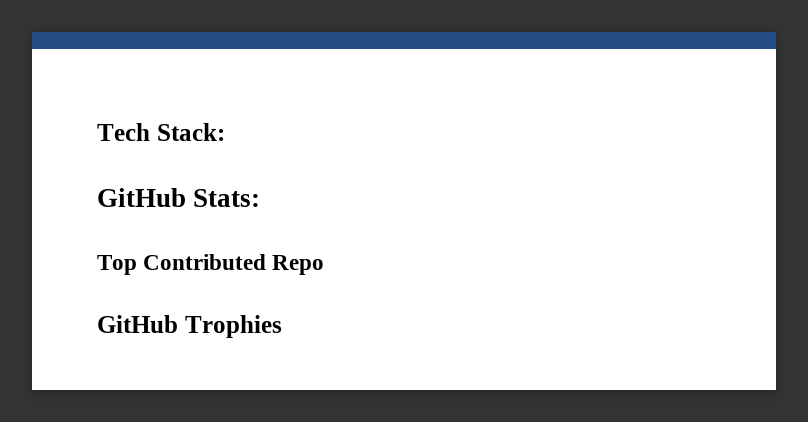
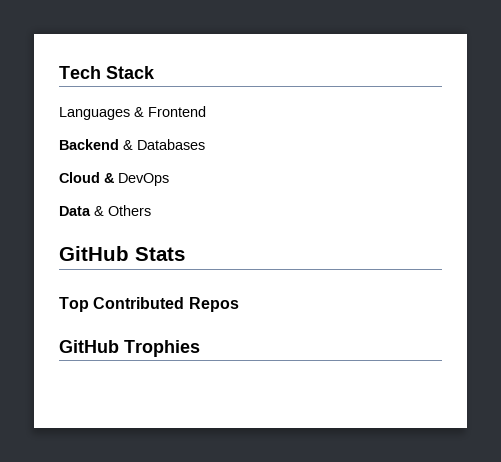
[156,123,225,141] [97,188,261,207] Stack: // GitHub Stats: -> [106,66,155,79] [59,106,206,120] [59,139,205,150] [59,172,169,186] [59,205,151,216] [59,246,185,261] Stack // Languages & Frontend // Backend & Databases // Cloud & DevOps // Data & Others // GitHub Stats
[272,255,325,275] Repo -> [188,297,239,312] Repos

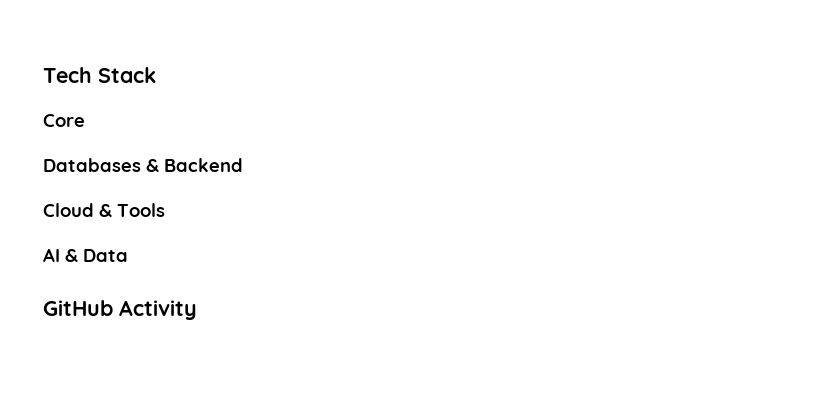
[59,106,206,120] Languages & Frontend // -> [43,114,85,127] [43,158,159,172] Core // Databases &
[123,139,205,150] & Databases -> (243, 165) none
[118,173,169,186] DevOps // -> [117,203,165,217] [43,248,78,262] Tools // AI &
[94,205,151,216] [59,246,185,261] [59,297,239,312] [59,340,200,357] & Others // GitHub Stats // Top Contributed Repos // GitHub Trophies -> [43,300,197,320] // GitHub Activity

